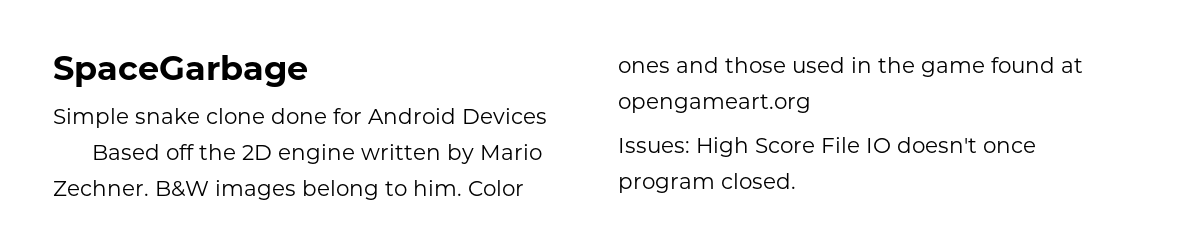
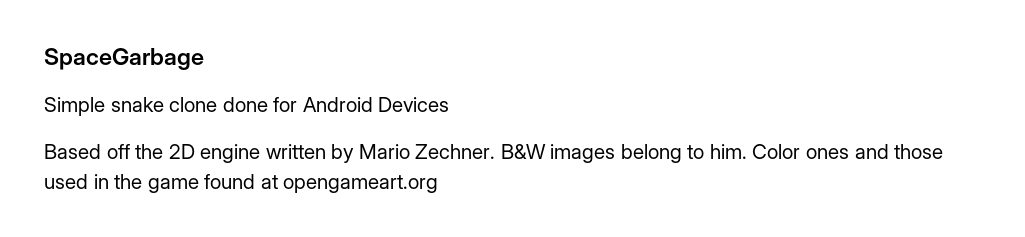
[618,137,1036,157] [618,173,796,193] // Issues: High Score File IO doesn't once program closed. -> (439, 184) none

